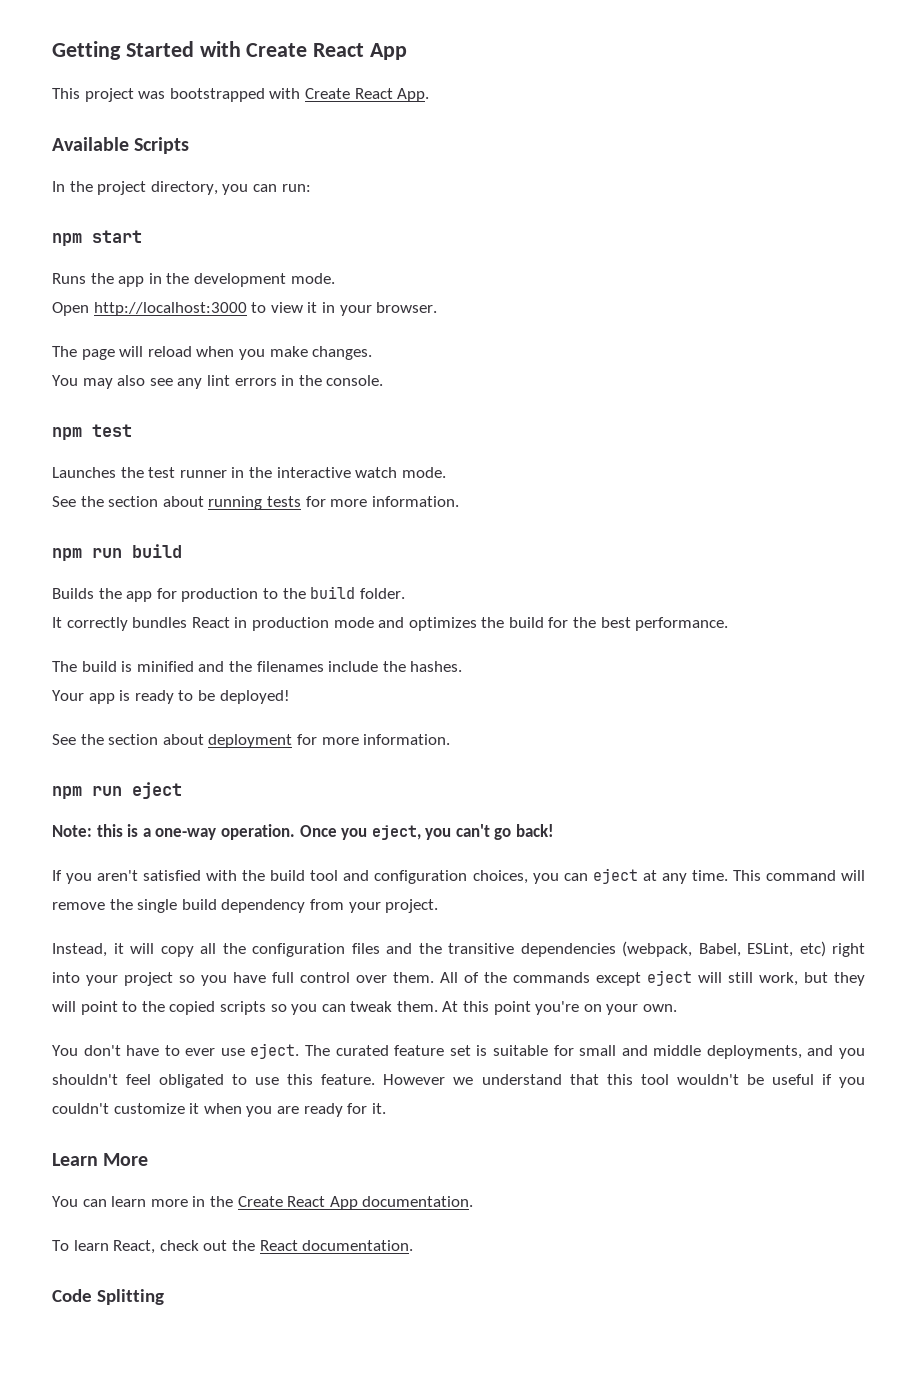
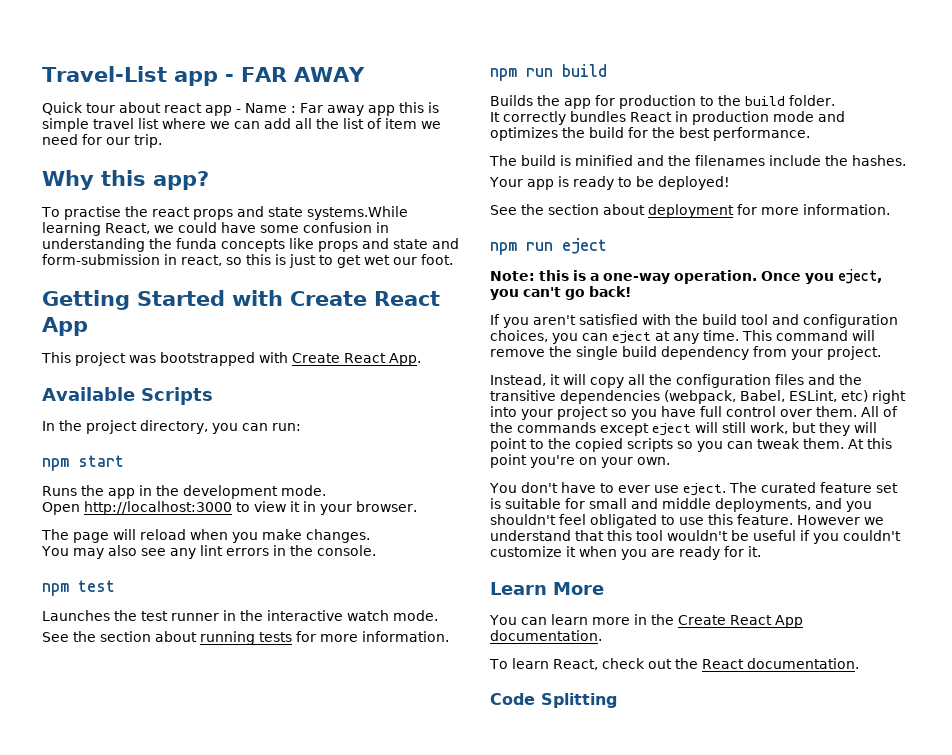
(52, 50) none -> [42,66,365,86] [42,102,439,116] [42,118,441,132] [42,134,162,148] [42,170,209,190] [41,206,408,220] [42,222,389,236] [42,238,459,252] [42,254,453,268] Travel-List app - FAR AWAY // Quick tour about react app - Name : Far away app this is simple travel list where we can add all the list of item we need for our trip. // Why this app? // To practise the react props and state systems.While learning React, we could have some confusion in understanding the funda concepts like props and state and form-submission in react, so this is just to get wet our foot. //

